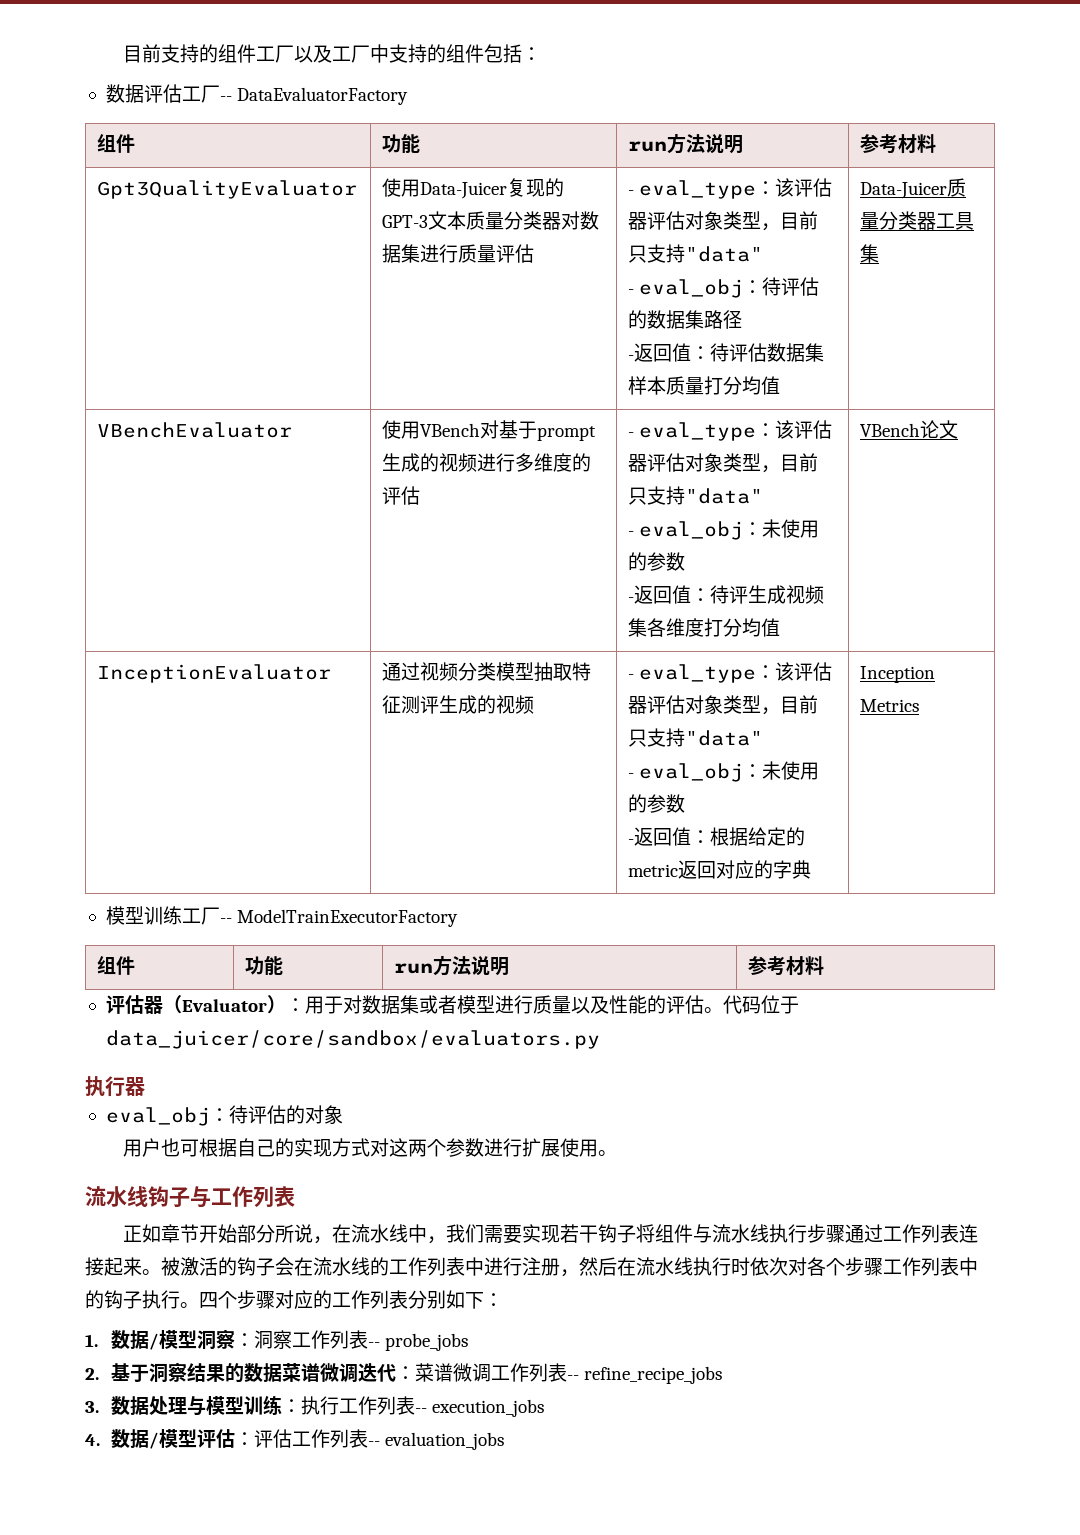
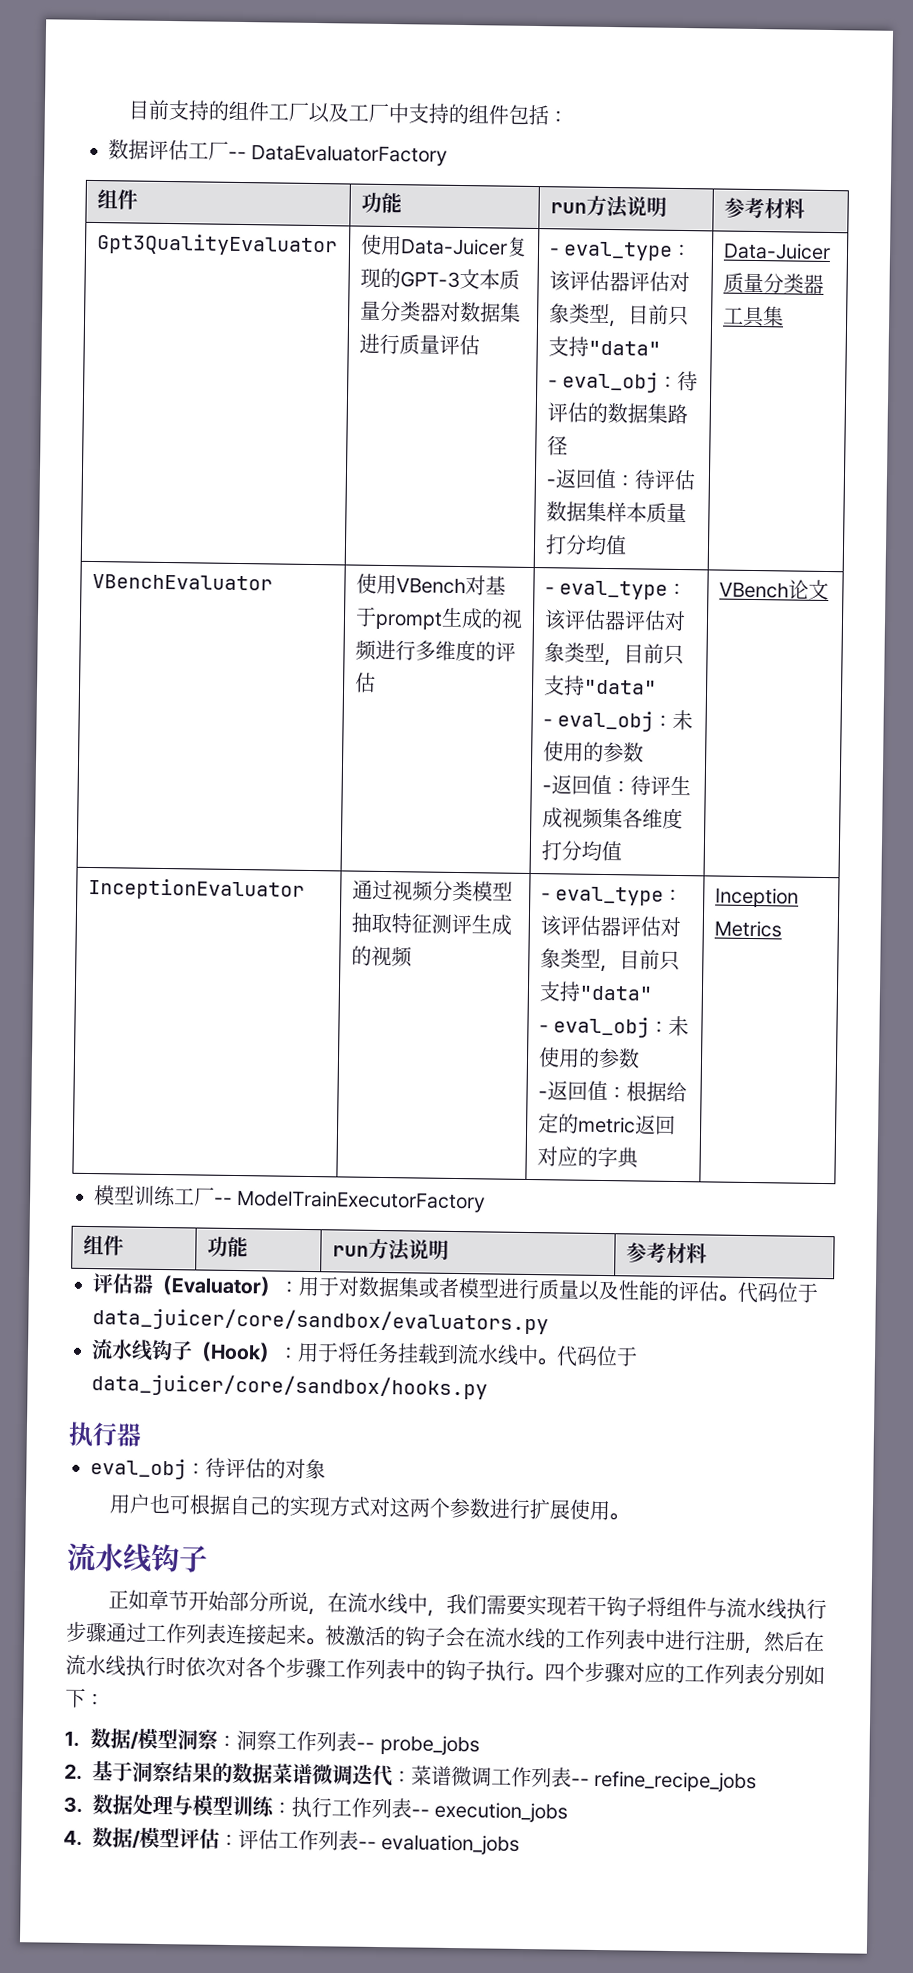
(600, 1039) none -> [91,1339,638,1367] [91,1373,488,1400] // 流水线钩子（Hook）：用于将任务挂载到流水线中。代码位于data_juicer/core/sandbox/hooks.py
[190,1186,295,1208] 与工作列表 -> (208, 1559) none

